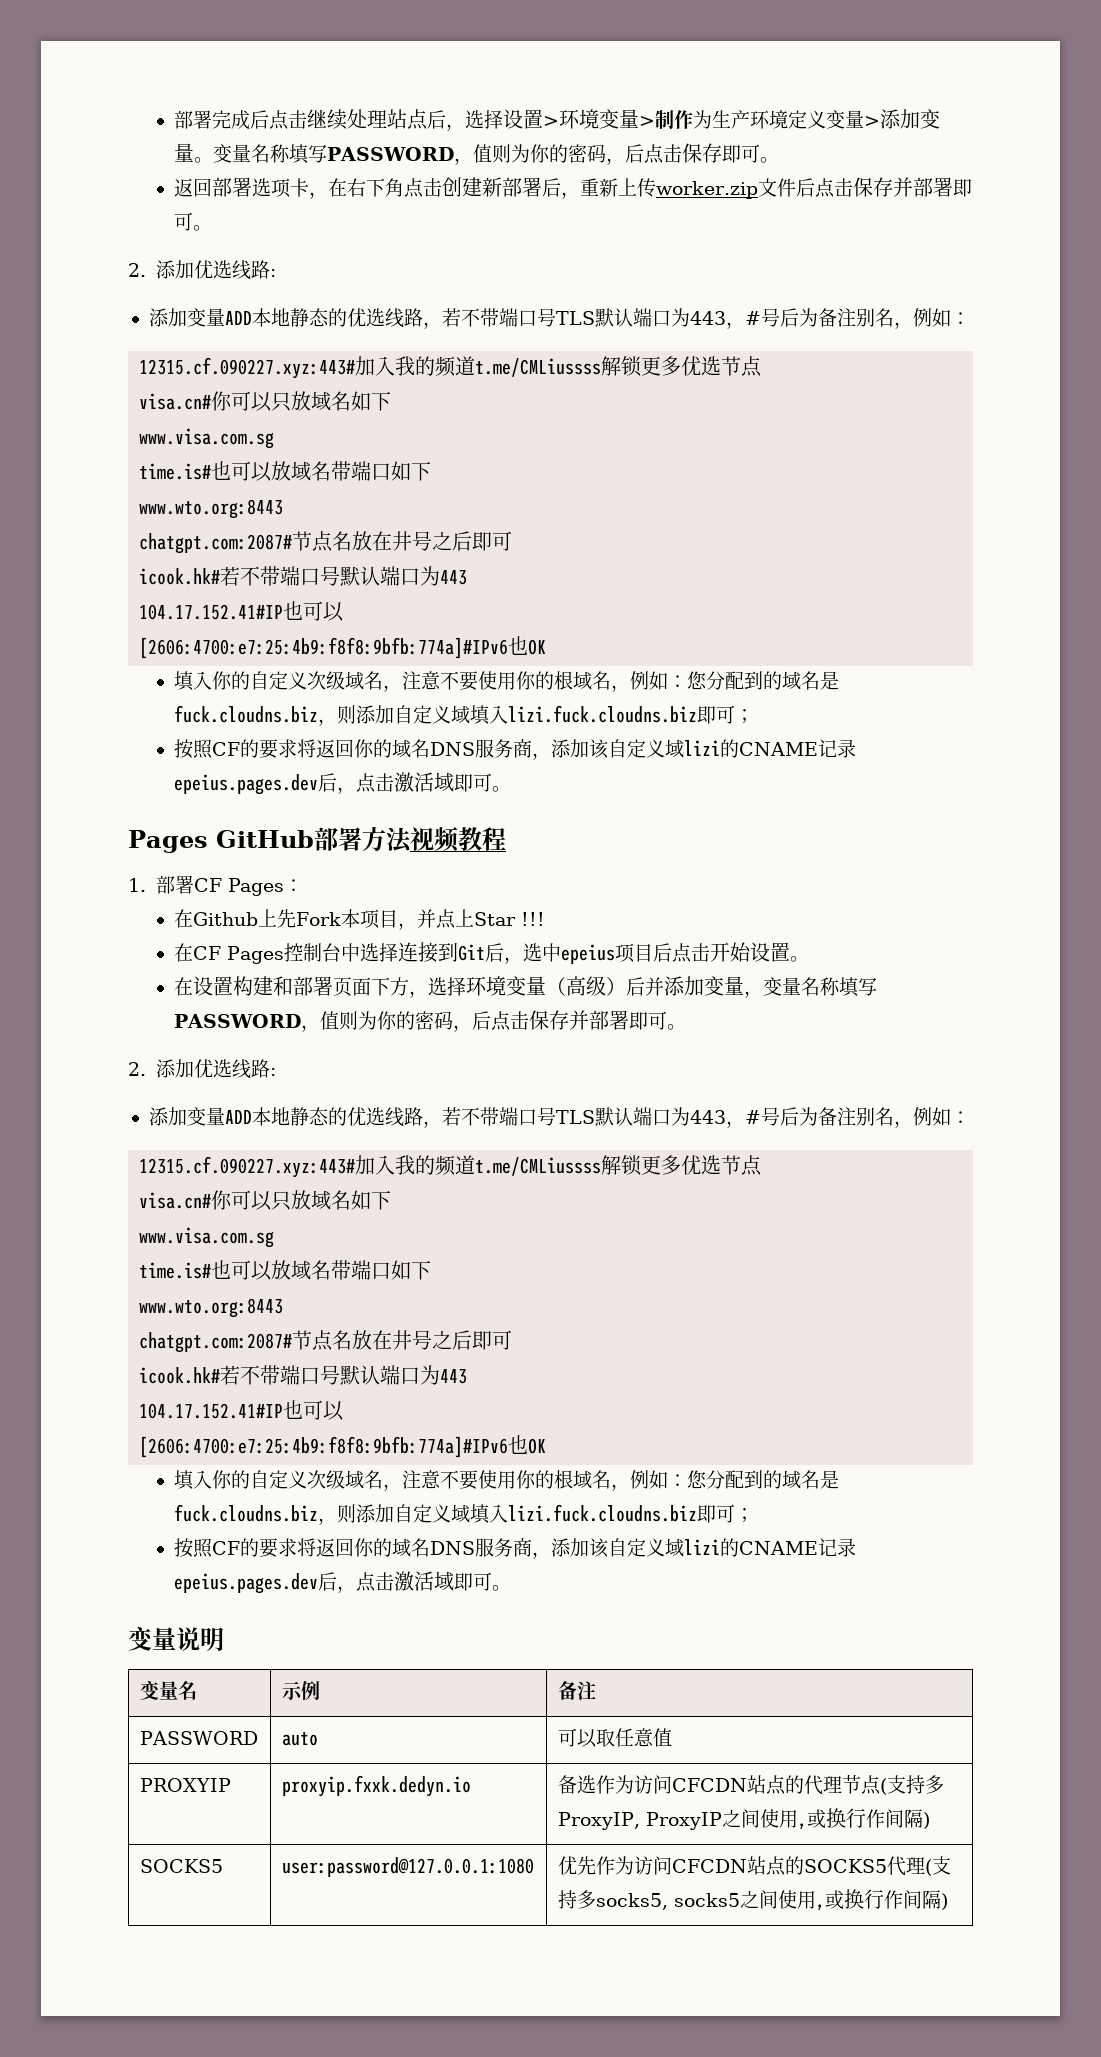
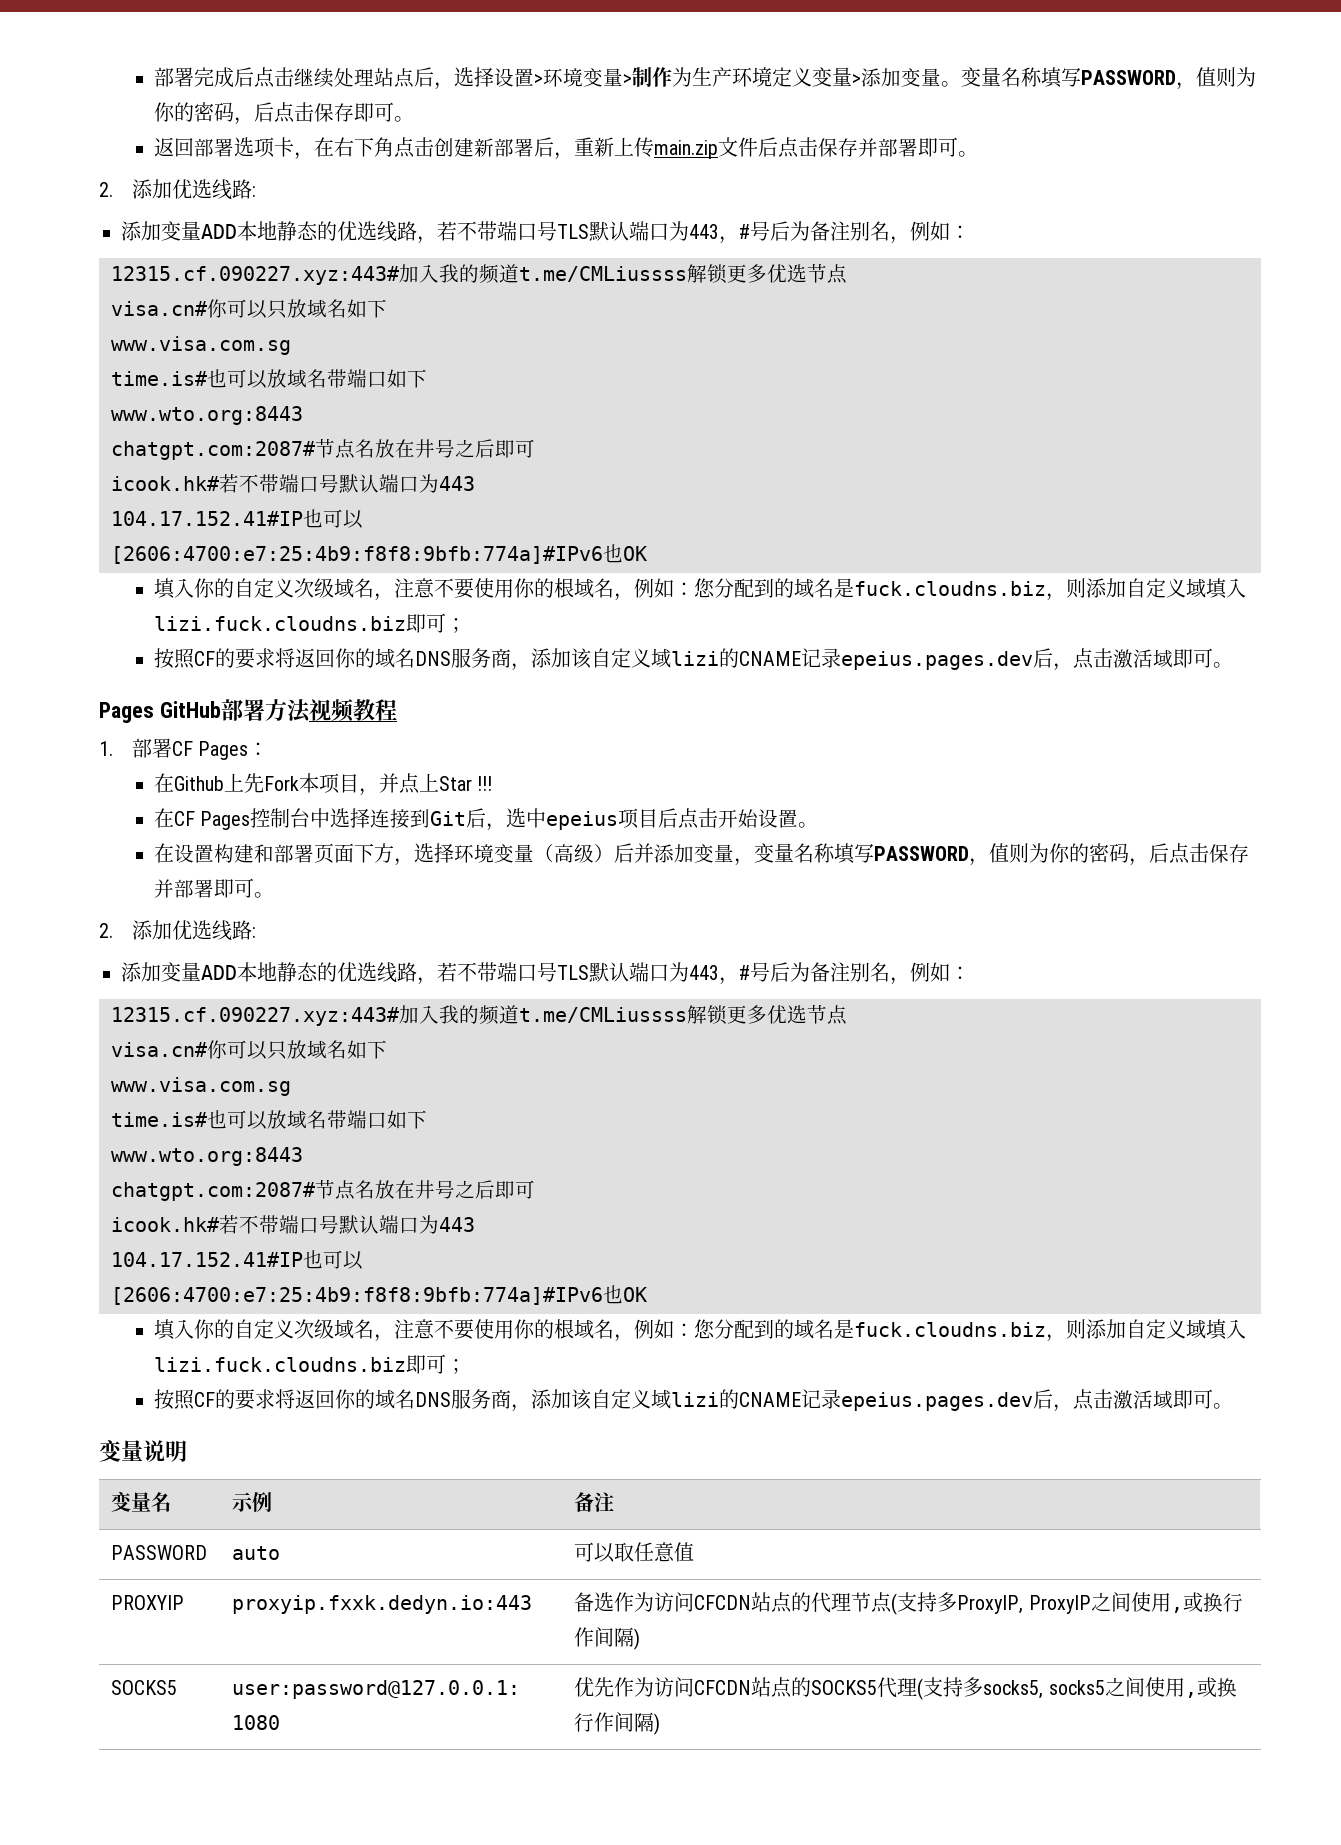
[655,181,758,199] worker.zip -> [653,140,718,159] main.zip
[281,1775,471,1797] proxyip.fxxk.dedyn.io -> [232,1595,533,1614] proxyip.fxxk.dedyn.io:443

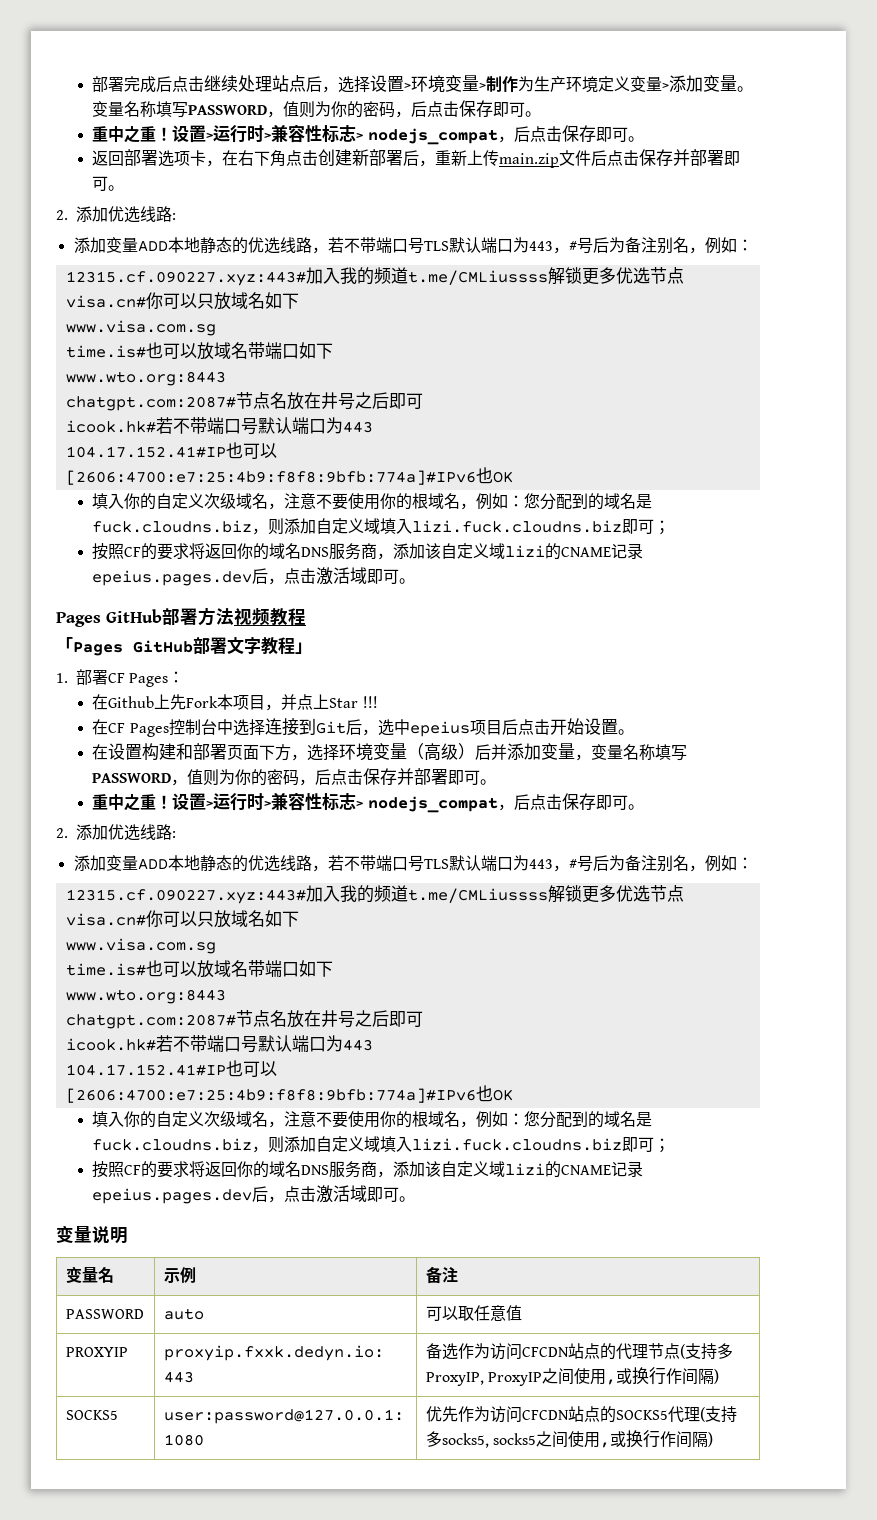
(414, 119) none -> [92,124,644,145] // 重中之重！设置>运行时>兼容性标志> nodejs_compat，后点击保存即可。
(397, 710) none -> [56,637,312,656] // 「Pages GitHub部署文字教程」
(274, 895) none -> [92,792,644,813] // 重中之重！设置>运行时>兼容性标志> nodejs_compat，后点击保存即可。

